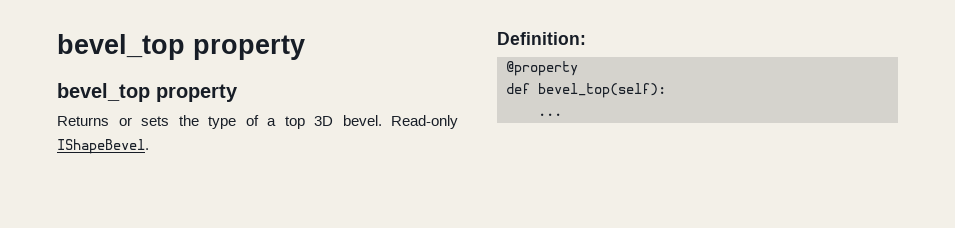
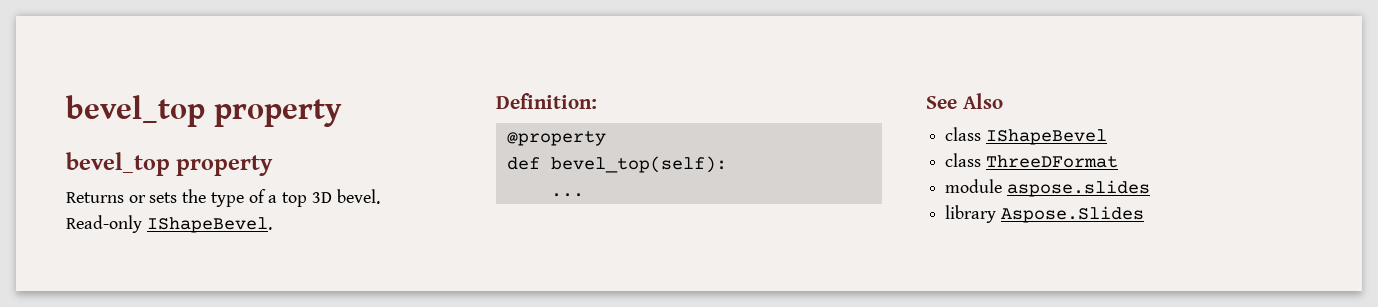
(562, 114) none -> [926,93,1003,109] [945,127,1107,145] [945,153,1118,168] [945,179,1150,197] [945,205,1144,223] // See Also // class IShapeBevel // class ThreeDFormat // module aspose.slides // library Aspose.Slides

